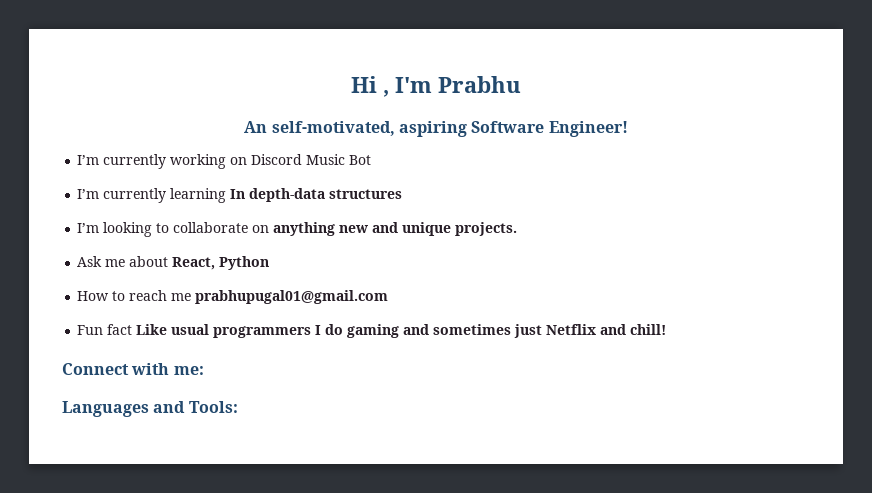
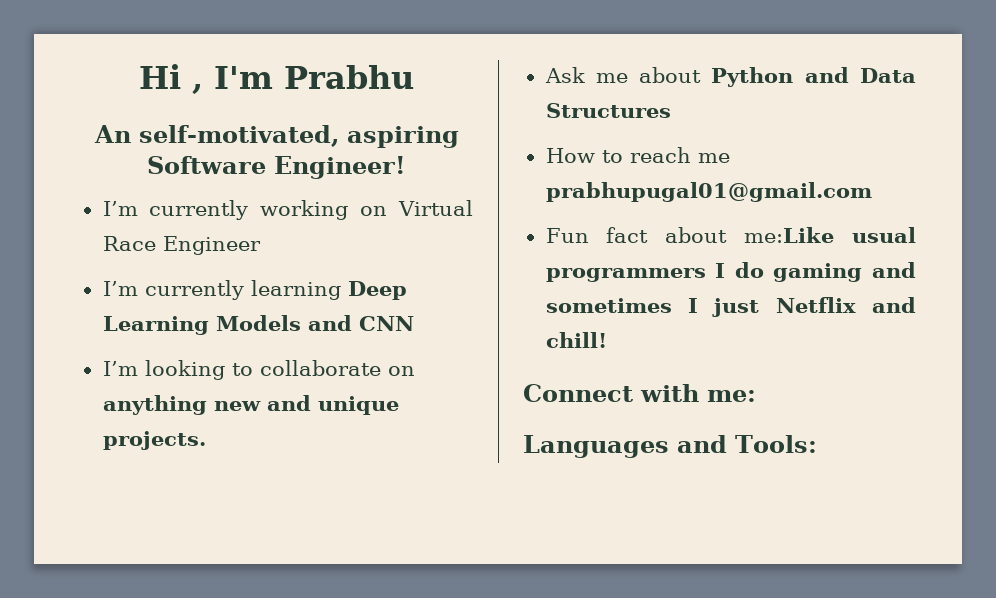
[251,154,372,165] Discord Music Bot -> [398,200,473,216] [102,236,261,255] Virtual Race Engineer
[230,188,403,202] In depth-data structures -> [347,281,407,300] [102,315,414,335] Deep Learning Models and CNN
[172,257,216,270] React, -> (702, 75) none
(270, 263) none -> [804,67,916,83] [545,103,671,118] and Data Structures
[136,324,168,335] Like -> [665,227,835,243] about me:Like
(512, 329) none -> [687,298,698,313] I

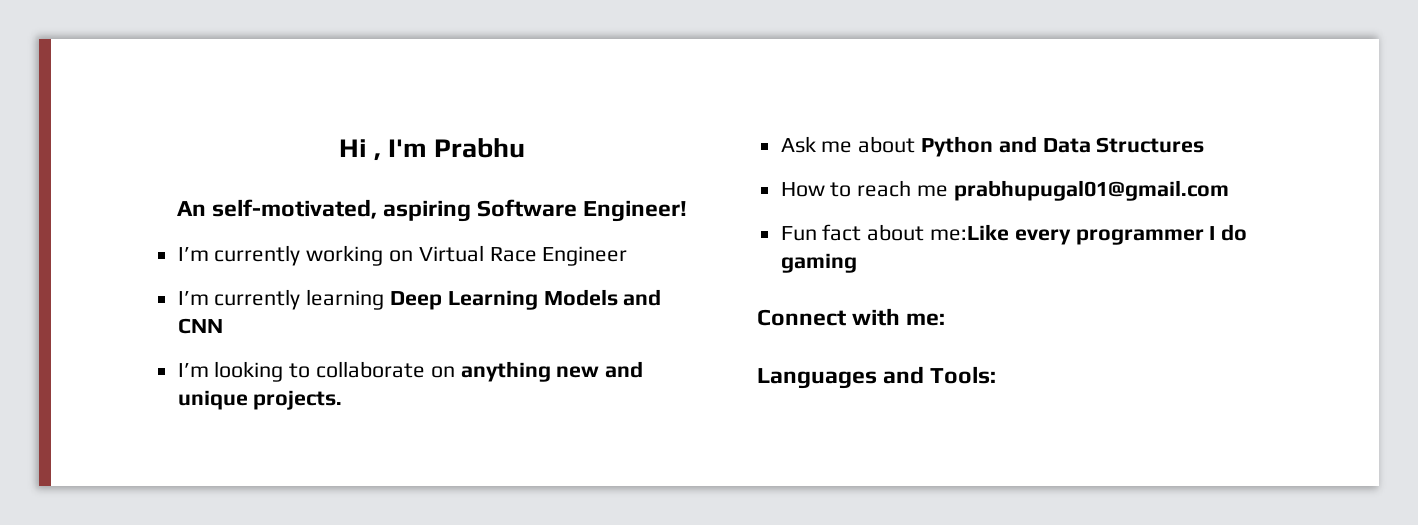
[852,227,916,243] [545,268,706,282] usual programmers -> [1014,229,1204,245] every programmer
[872,262,916,278] [545,297,916,317] [545,332,607,348] and sometimes I just Netflix and chill! -> (857, 263) none

